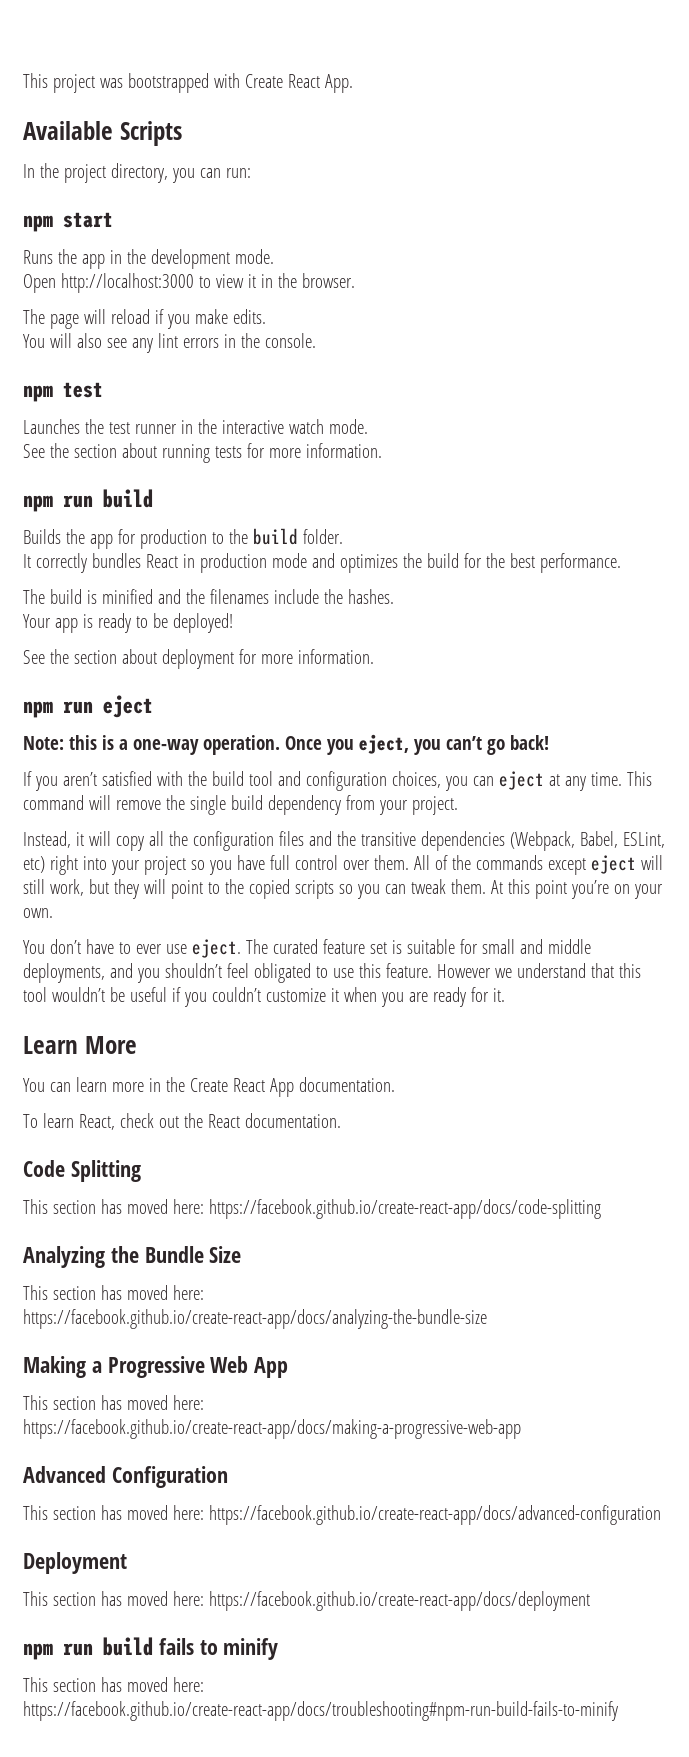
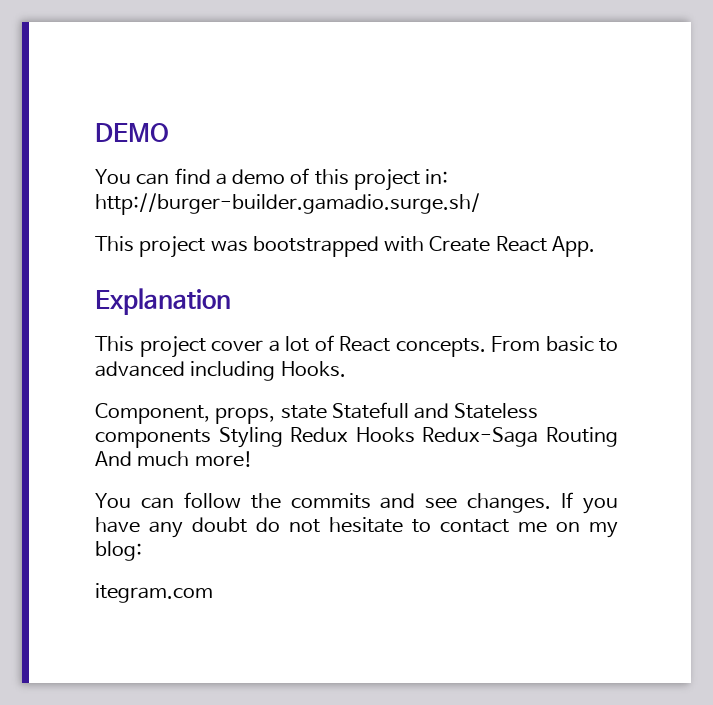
(23, 80) none -> [95,123,169,142] [95,168,449,191] [95,193,480,215] DEMO // You can find a demo of this project in: http://burger-builder.gamadio.surge.sh/ //
[23,121,182,146] [23,163,251,183] [23,212,113,232] [23,249,274,269] [23,273,355,293] [23,309,266,329] [23,333,316,353] [23,382,103,402] [23,419,368,434] [23,443,382,463] [23,489,153,512] [23,528,343,549] [23,553,621,573] [23,589,394,604] [23,613,233,633] [23,649,374,669] [23,695,153,718] [23,734,549,755] [23,771,652,791] [23,795,458,815] [23,831,665,851] [23,855,663,875] [23,879,663,899] [23,908,53,918] [23,939,591,958] [23,963,641,983] [23,987,505,1007] [23,1036,137,1054] [23,1077,395,1097] [23,1113,341,1130] [23,1160,141,1182] [23,1199,601,1219] [23,1246,242,1268] [23,1285,204,1300] [23,1309,487,1329] [23,1356,289,1378] [23,1395,204,1410] [23,1419,521,1439] [23,1466,228,1488] [23,1505,661,1525] [23,1552,127,1574] [23,1591,590,1611] [23,1637,279,1660] [23,1677,204,1692] [23,1701,618,1721] Available Scripts // In the project directory, you can run: // npm start // Runs the app in the development mode. // Open http://localhost:3000 to view it in the browser. // The page will reload if you make edits. // You will also see any lint errors in the console. // npm test // Launches the test runner in the interactive watch mode. // See the section about running tests for more information. // npm run build // Builds the app for production to the build folder. // It correctly bundles React in production mode and optimizes the build for the best performance. // The build is minified and the filenames include the hashes. // Your app is ready to be deployed! // See the section about deployment for more information. // npm run eject // Note: this is a one-way operation. Once you eject, you can’t go back! // If you aren’t satisfied with the build tool and configuration choices, you can eject at any time. This command will remove the single build dependency from your project. // Instead, it will copy all the configuration files and the transitive dependencies (Webpack, Babel, ESLint, etc) right into your project so you have full control over them. All of the commands except eject will still work, but they will point to the copied scripts so you can tweak them. At this point you’re on your own. // You don’t have to ever use eject. The curated feature set is suitable for small and middle deployments, and you shouldn’t feel obligated to use this feature. However we understand that this tool wouldn’t be useful if you couldn’t customize it when you are ready for it. // Learn More // You can learn more in the Create React App documentation. // To learn React, check out the React documentation. // Code Splitting // This section has moved here: https://facebook.github.io/create-react-app/docs/code-splitting // Analyzing the Bundle Size // This section has moved here: https://facebook.github.io/create-react-app/docs/analyzing-the-bundle-size // Making a Progressive Web App // This section has moved here: https://facebook.github.io/create-react-app/docs/making-a-progressive-web-app // Advanced Configuration // This section has moved here: https://facebook.github.io/create-react-app/docs/advanced-configuration // Deployment // This section has moved here: https://facebook.github.io/create-react-app/docs/deployment // npm run build fails to minify // This section has moved here: https://facebook.github.io/create-react-app/docs/troubleshooting#npm-run-build-fails-to-minify -> [95,288,231,315] [95,335,618,358] [95,361,346,381] [95,402,539,424] [95,427,618,448] [95,451,253,467] [95,492,618,514] [95,517,618,538] [95,541,142,561] [95,583,213,603] Explanation // This project cover a lot of React concepts. From basic to advanced including Hooks. // Component, props, state Statefull and Stateless components Styling Redux Hooks Redux-Saga Routing And much more! // You can follow the commits and see changes. If you have any doubt do not hesitate to contact me on my blog: // itegram.com

